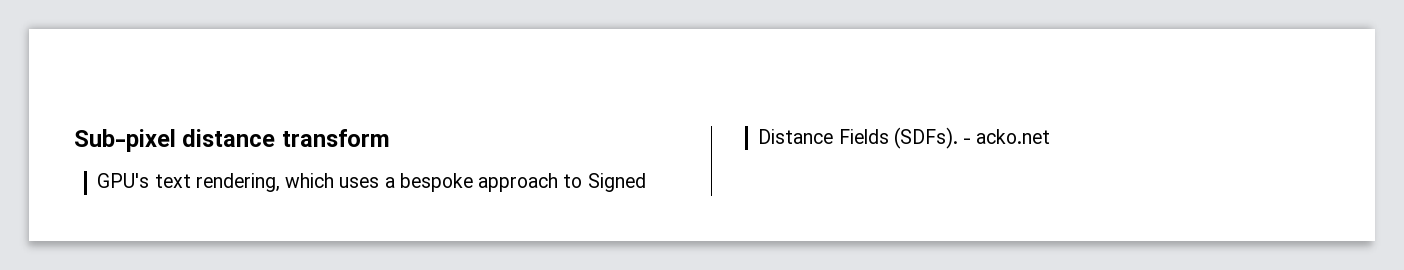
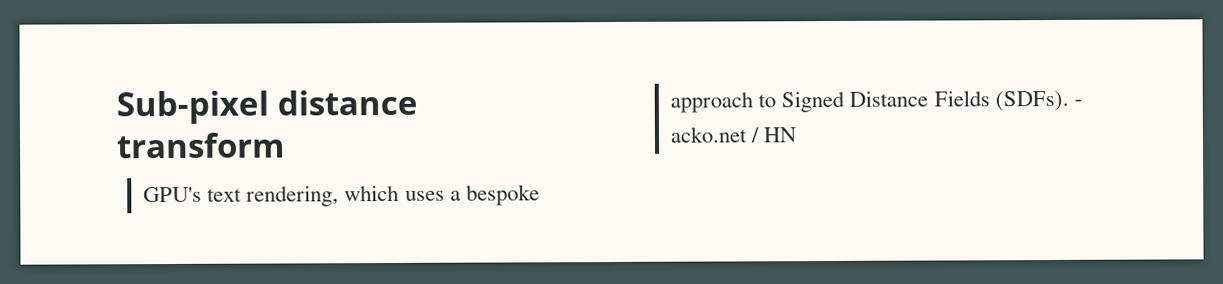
(1051, 136) none -> [750,127,798,143] / HN

